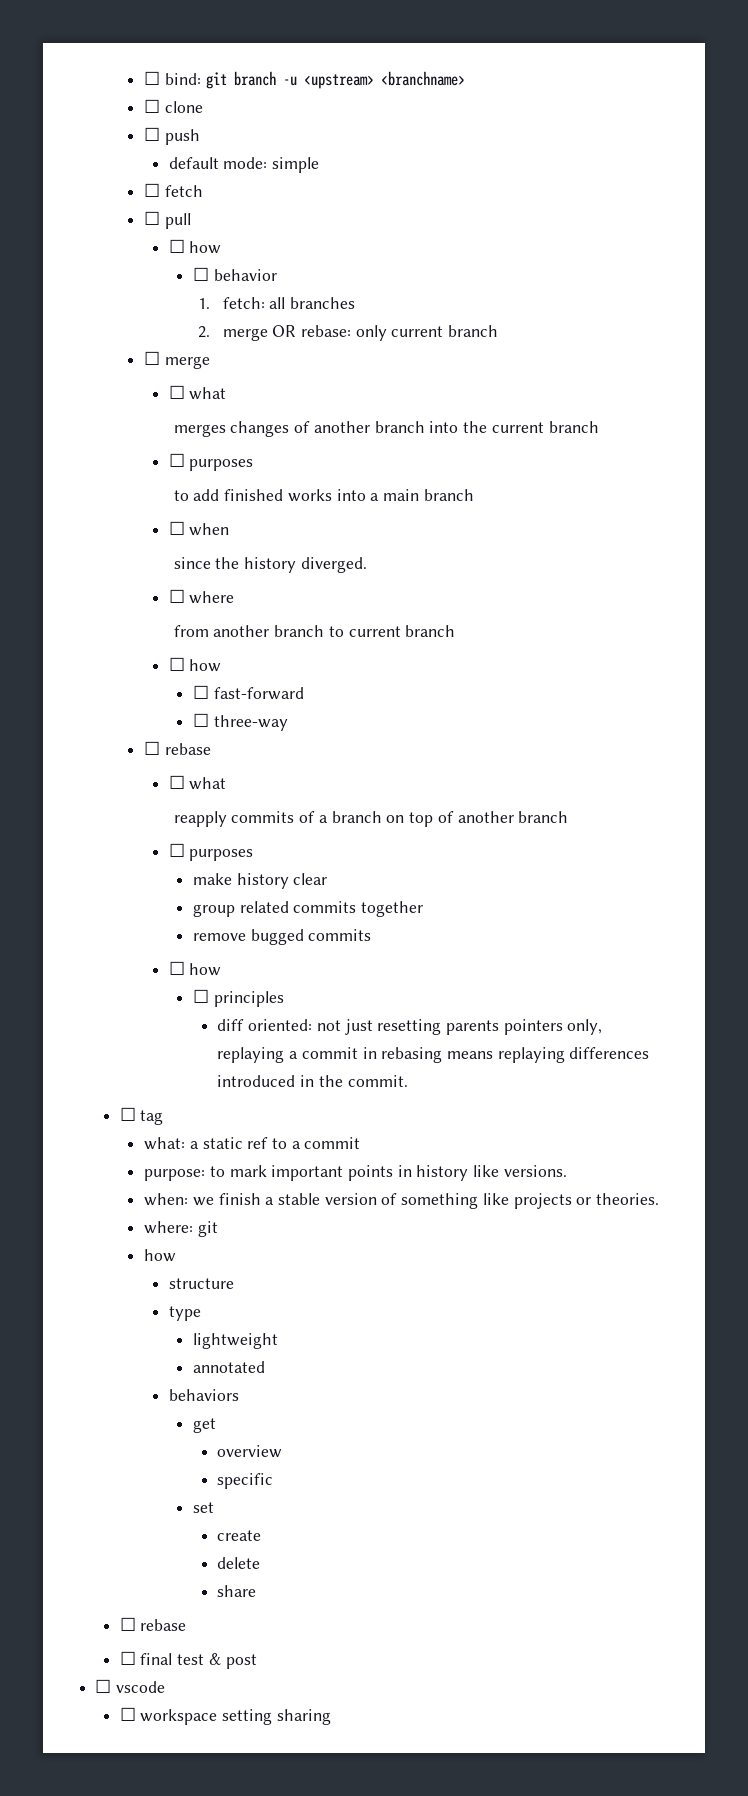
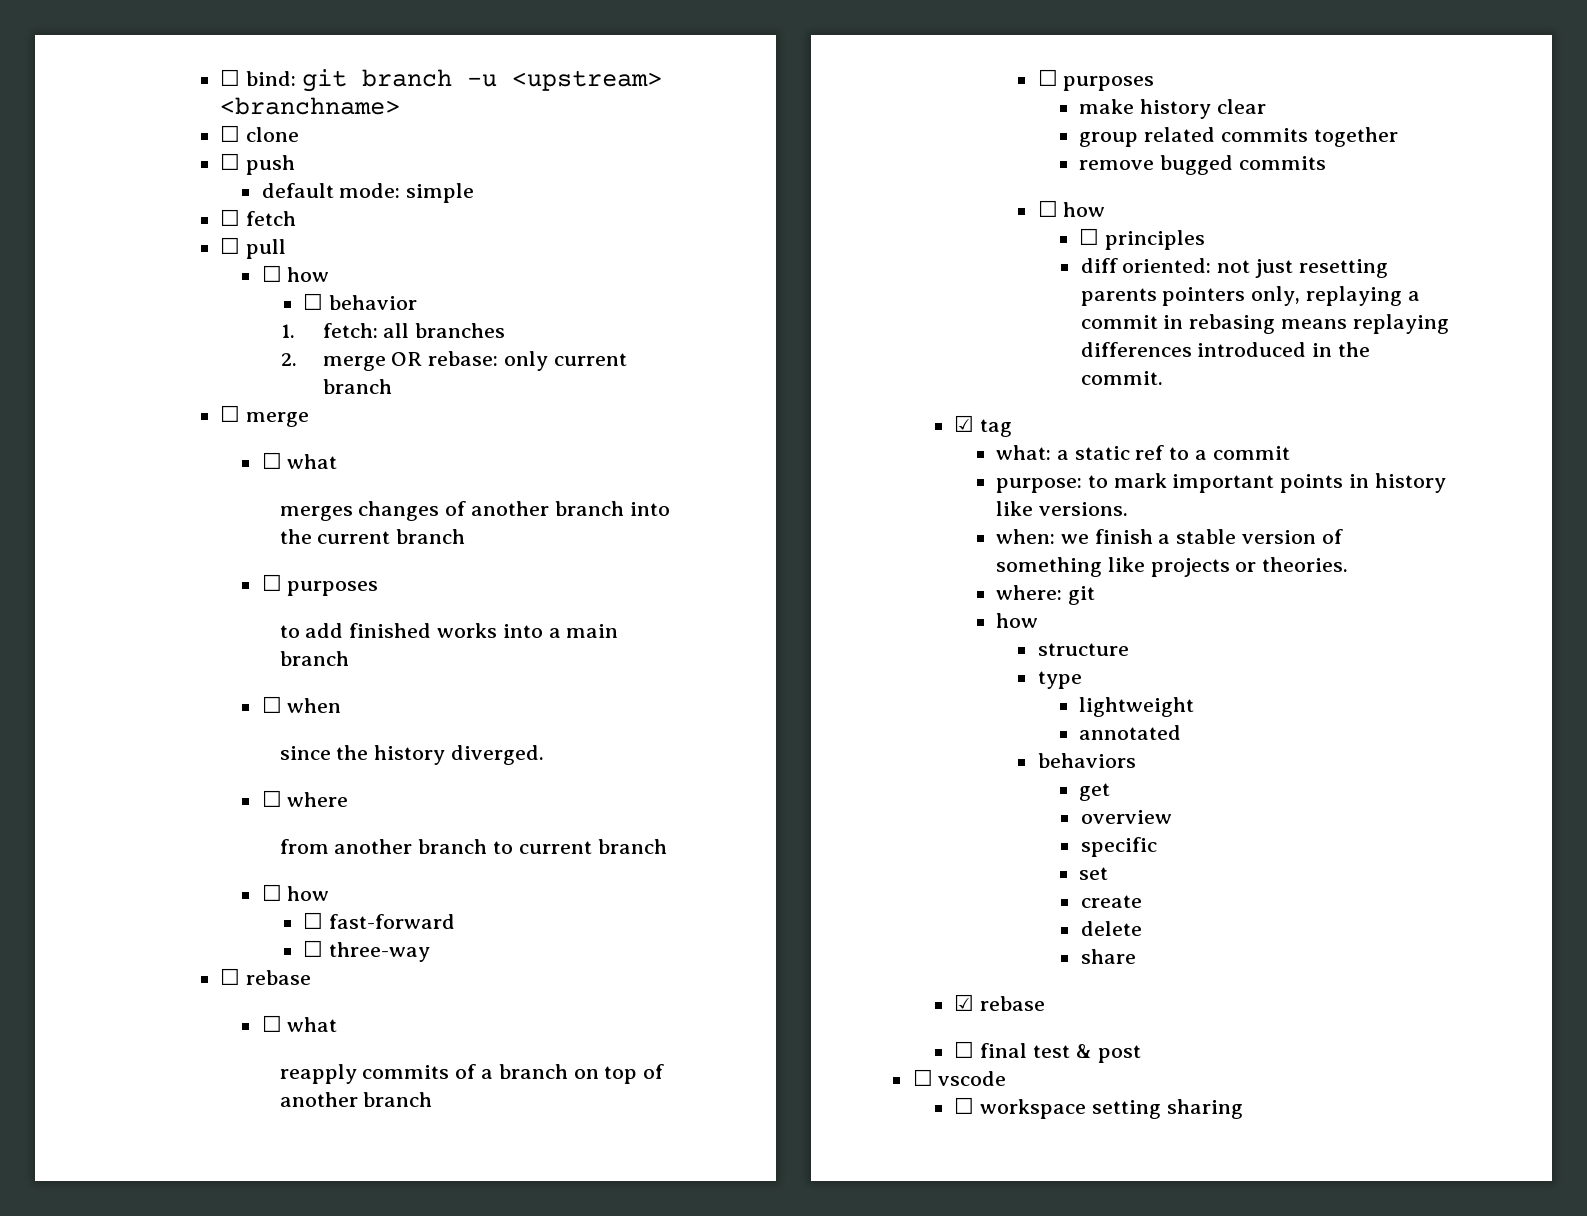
[119,1107,136,1121] ☐ -> [954,415,975,432] ☑
[119,1617,136,1631] ☐ -> [954,994,975,1011] ☑

